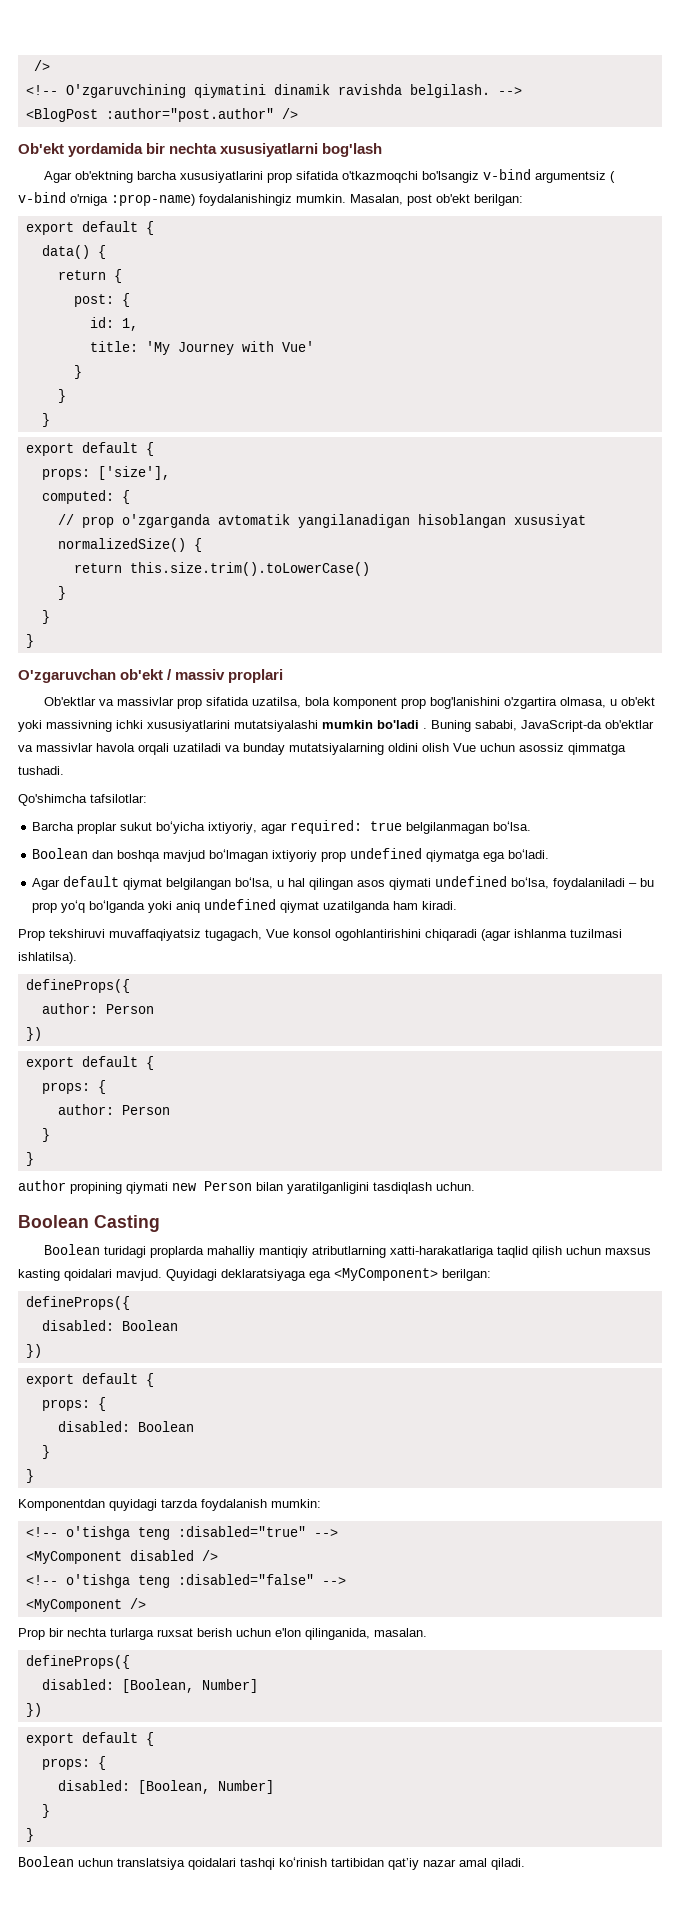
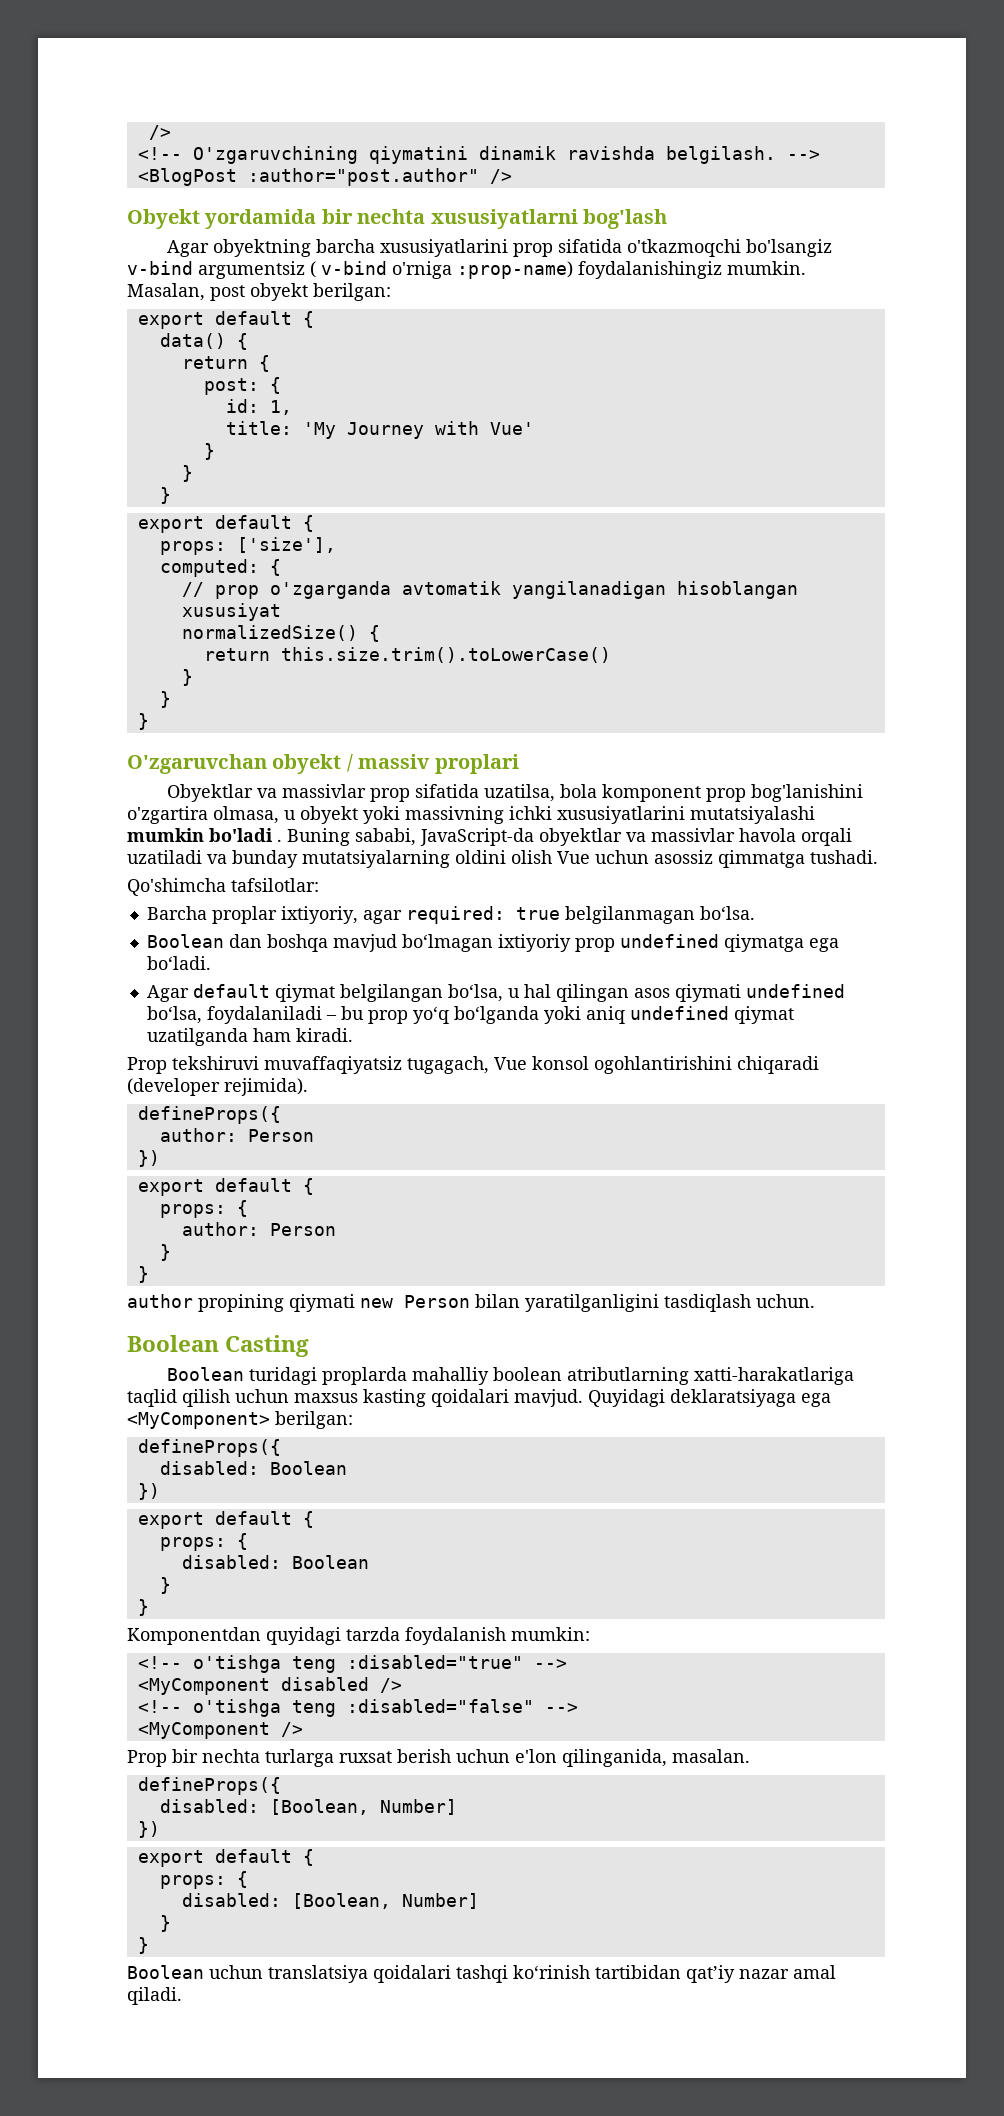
[18,143,64,154] Ob'ekt -> [127,209,200,229] Obyekt
[74,171,133,183] ob'ektning -> [212,239,311,257] obyektning
[436,194,470,203] ob'ekt -> [250,283,308,301] obyekt
[120,669,164,680] ob'ekt -> [272,754,342,774] obyekt
[43,697,96,706] Ob'ektlar -> [166,784,253,802] Obyektlar
[620,697,655,706] ob'ekt -> [300,806,358,824] obyekt
[605,720,654,729] ob'ektlar -> [539,828,622,846] obyektlar
[120,821,206,834] sukut boʻyicha -> (277, 915) none
[481,929,622,941] [18,952,77,964] (agar ishlanma tuzilmasi ishlatilsa). -> [127,1078,308,1096] (developer rejimida).
[258,1246,308,1258] mantiqiy -> [492,1367,562,1381] boolean

